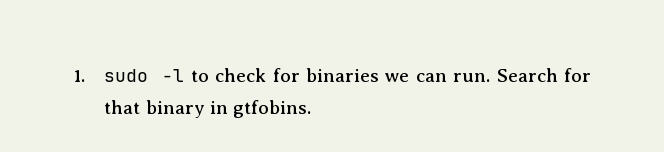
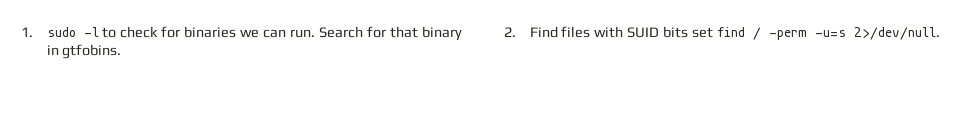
(311, 109) none -> [504,26,941,40] // 2. Find files with SUID bits set find / -perm -u=s 2>/dev/null.

